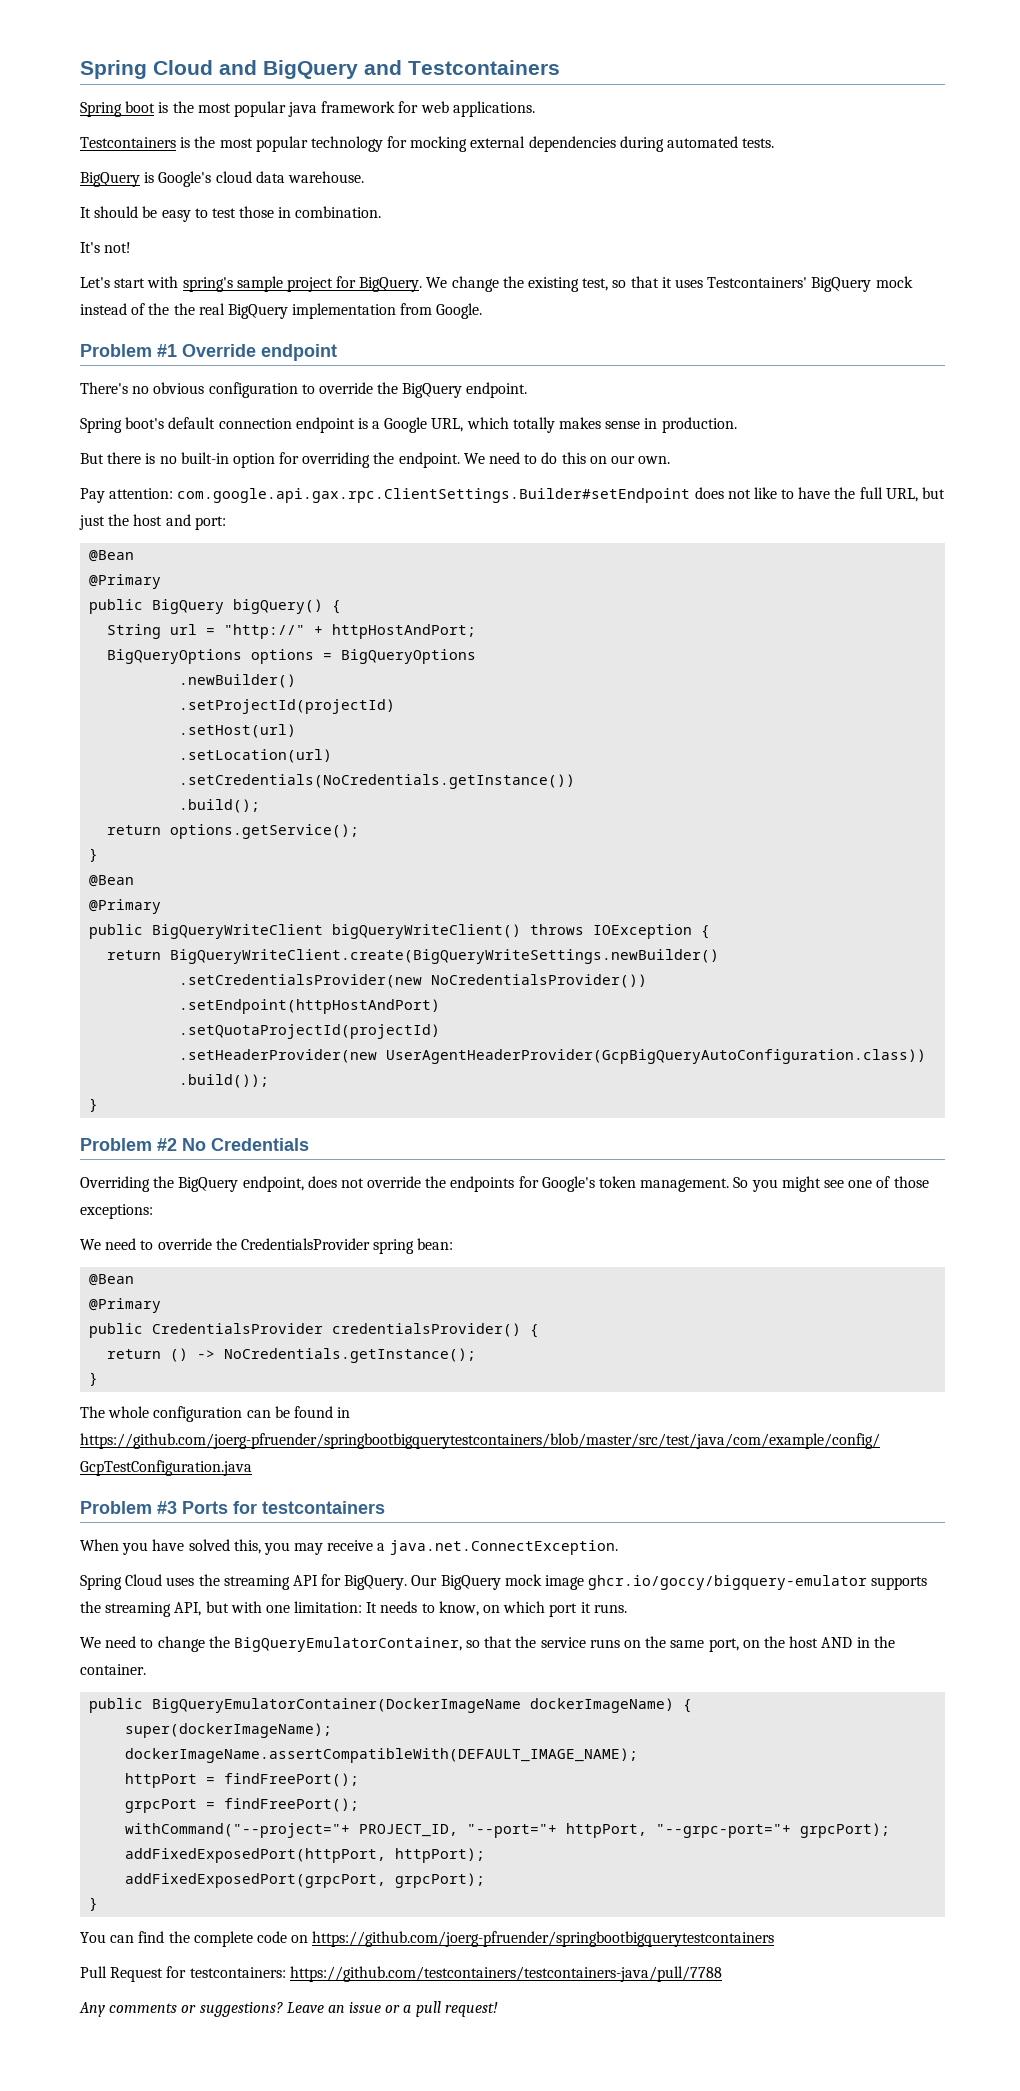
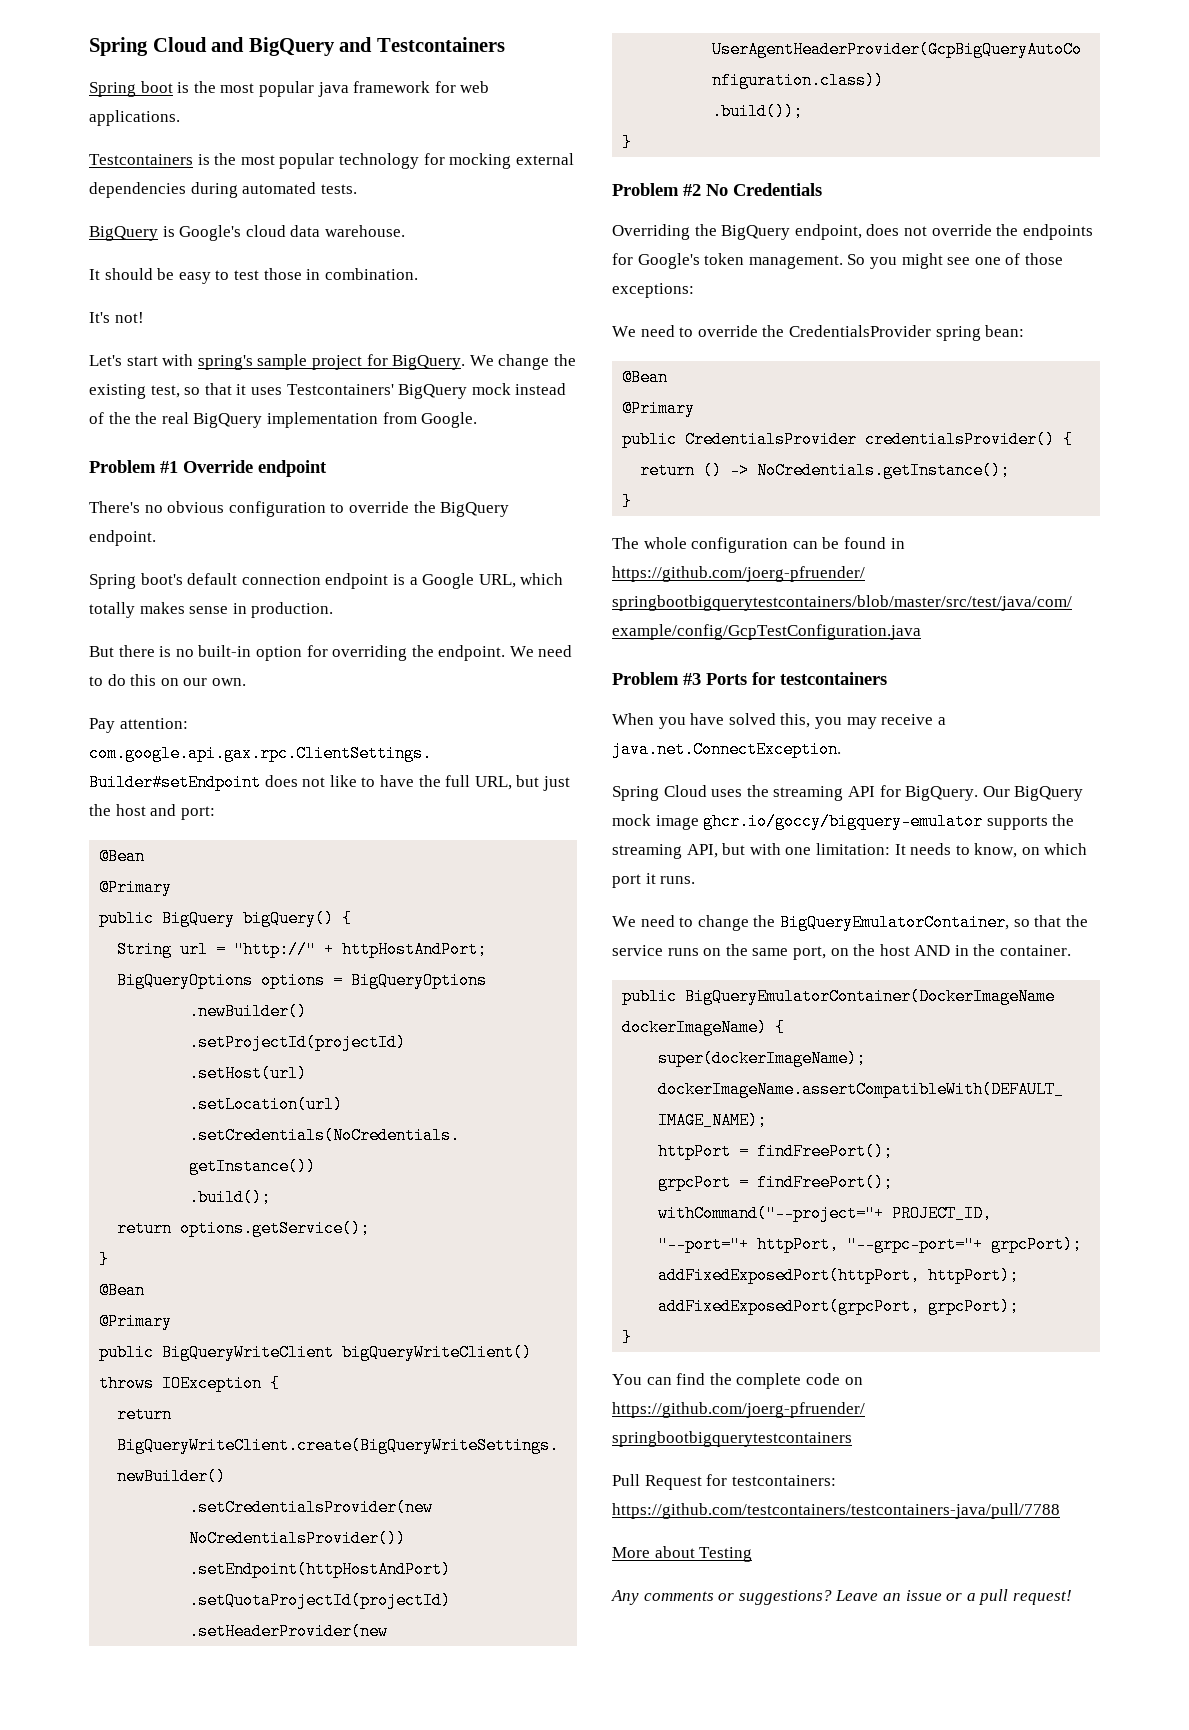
(722, 1974) none -> [612,1546,753,1562] // More about Testing

